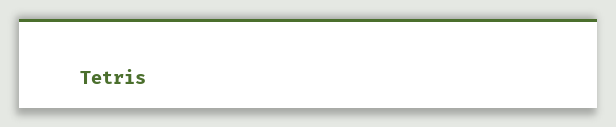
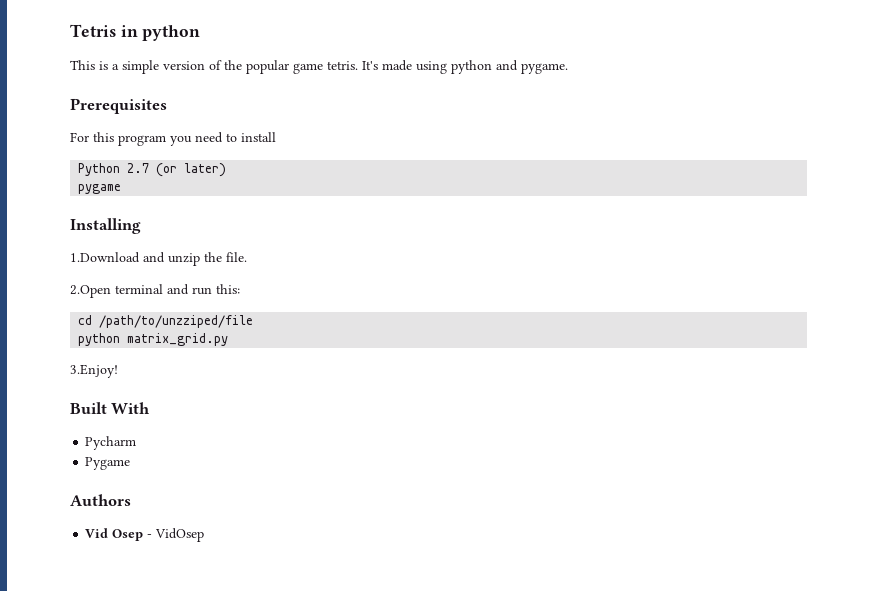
(146, 76) none -> [120,25,201,41] [70,60,568,74] [70,98,167,114] [70,132,276,146] [78,163,227,177] [78,184,122,194] [70,218,141,234] [70,252,247,266] [70,284,240,298] [78,315,254,328] [78,333,229,346] [70,364,118,378] [70,402,151,414] [85,436,137,450] [85,457,131,470] [70,494,131,506] [85,528,205,542] in python // This is a simple version of the popular game tetris. It's made using python and pygame. // Prerequisites // For this program you need to install // Python 2.7 (or later) // pygame // Installing // 1.Download and unzip the file. // 2.Open terminal and run this: // cd /path/to/unzziped/file // python matrix_grid.py // 3.Enjoy! // Built With // Pycharm // Pygame // Authors // Vid Osep - VidOsep

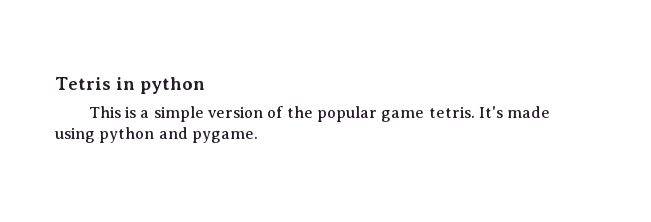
[70,98,167,114] [70,132,276,146] [78,163,227,177] [78,184,122,194] [70,218,141,234] [70,252,247,266] [70,284,240,298] [78,315,254,328] [78,333,229,346] [70,364,118,378] [70,402,151,414] [85,436,137,450] [85,457,131,470] [70,494,131,506] [85,528,205,542] // Prerequisites // For this program you need to install // Python 2.7 (or later) // pygame // Installing // 1.Download and unzip the file. // 2.Open terminal and run this: // cd /path/to/unzziped/file // python matrix_grid.py // 3.Enjoy! // Built With // Pycharm // Pygame // Authors // Vid Osep - VidOsep -> (258, 137) none

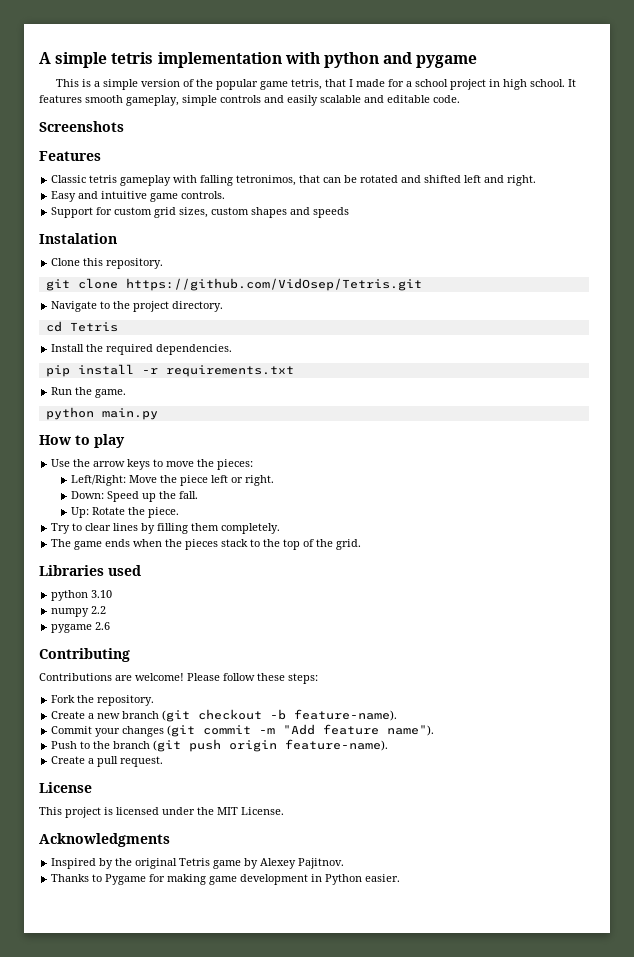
[55,77,205,94] Tetris in python -> [39,52,478,68] A simple tetris implementation with python and pygame
[428,106,551,118] [55,127,258,143] tetris. It's made using python and pygame. -> [290,79,576,90] [39,95,460,106] [39,121,124,132] [39,151,101,161] [51,175,537,186] [51,191,226,202] [51,207,350,218] [39,233,117,244] [51,258,164,269] [45,278,422,291] [51,301,224,312] [45,321,118,332] [51,344,233,355] [45,364,294,377] [51,387,127,398] [45,407,158,420] [39,434,125,448] [51,459,254,470] [71,475,275,486] [71,491,199,502] [71,507,180,518] [51,523,281,534] [51,539,362,550] [39,565,141,576] [51,590,113,601] [51,606,107,617] [51,622,111,633] [39,648,130,662] [39,673,318,684] [51,695,155,706] [51,709,398,722] [51,724,435,737] [51,739,389,752] [51,756,164,767] [39,782,92,793] [39,807,284,818] [39,833,170,847] [51,858,345,869] [51,874,401,885] tetris, that I made for a school project in high school. It features smooth gameplay, simple controls and easily scalable and editable code. // Screenshots // Features // Classic tetris gameplay with falling tetronimos, that can be rotated and shifted left and right. // Easy and intuitive game controls. // Support for custom grid sizes, custom shapes and speeds // Instalation // Clone this repository. // git clone https://github.com/VidOsep/Tetris.git // Navigate to the project directory. // cd Tetris // Install the required dependencies. // pip install -r requirements.txt // Run the game. // python main.py // How to play // Use the arrow keys to move the pieces: // Left/Right: Move the piece left or right. // Down: Speed up the fall. // Up: Rotate the piece. // Try to clear lines by filling them completely. // The game ends when the pieces stack to the top of the grid. // Libraries used // python 3.10 // numpy 2.2 // pygame 2.6 // Contributing // Contributions are welcome! Please follow these steps: // Fork the repository. // Create a new branch (git checkout -b feature-name). // Commit your changes (git commit -m "Add feature name"). // Push to the branch (git push origin feature-name). // Create a pull request. // License // This project is licensed under the MIT License. // Acknowledgments // Inspired by the original Tetris game by Alexey Pajitnov. // Thanks to Pygame for making game development in Python easier.

